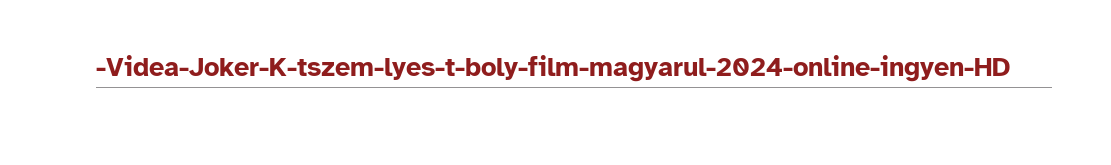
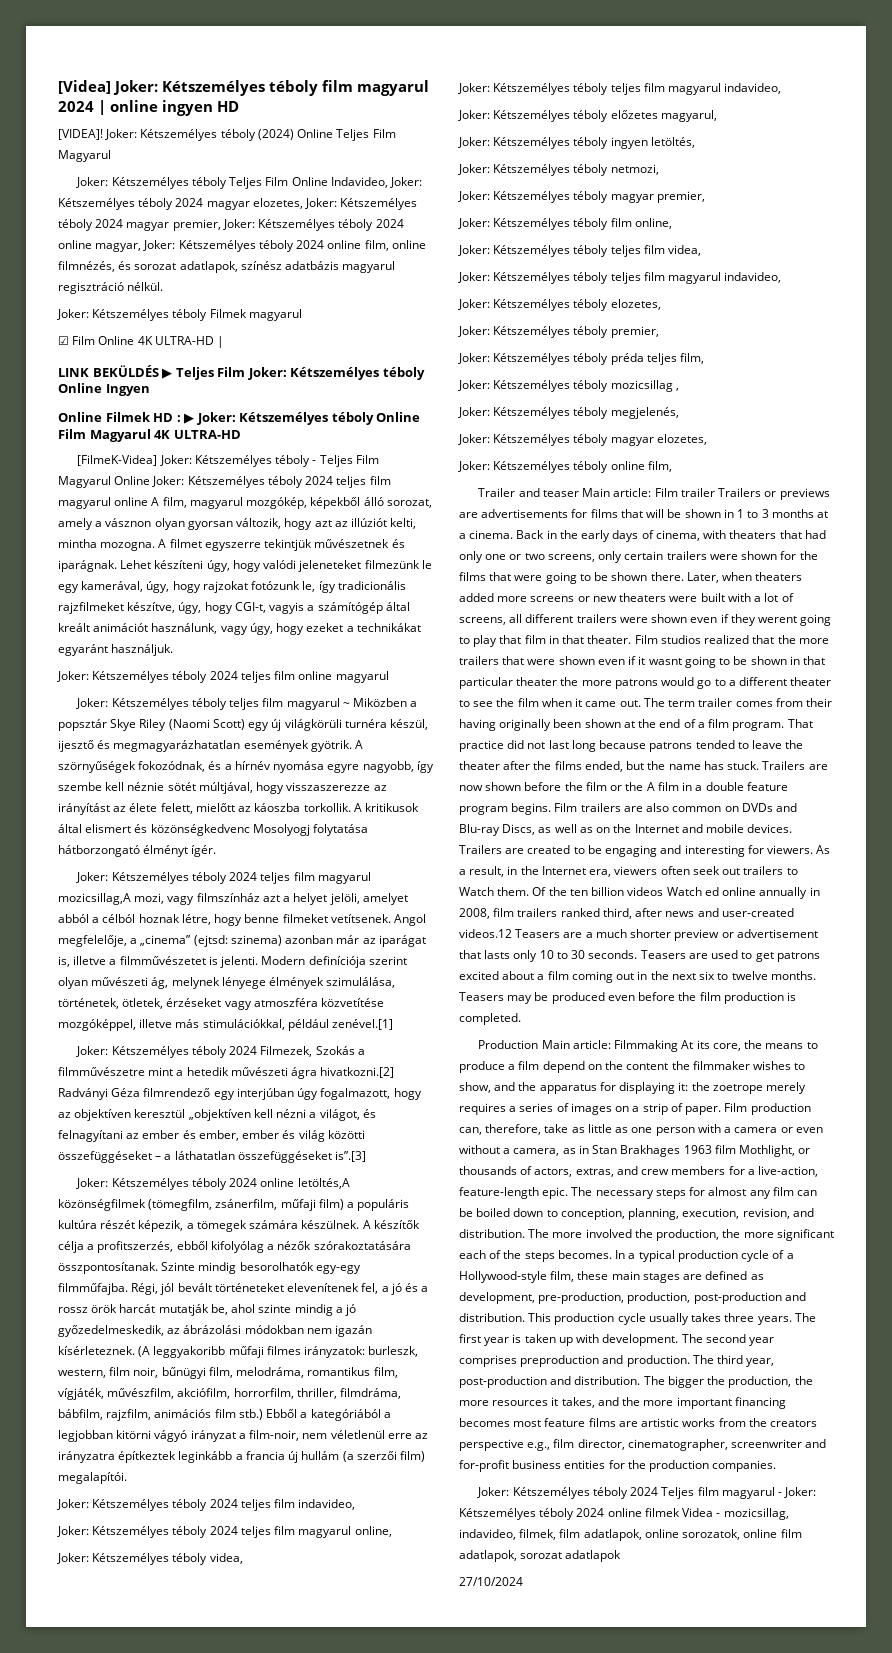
[96,55,1011,82] -Videa-Joker-K-tszem-lyes-t-boly-film-magyarul-2024-online-ingyen-HD -> [58,80,430,96] [58,100,240,116] [58,129,396,141] [58,150,111,162] [76,177,423,189] [58,198,418,210] [58,219,404,231] [58,240,426,252] [58,261,396,273] [58,282,164,294] [57,309,302,321] [58,336,225,348] [58,365,425,380] [58,383,150,396] [58,412,421,425] [58,429,241,442] [77,455,379,467] [58,476,391,488] [58,497,432,509] [58,518,417,530] [58,539,405,551] [58,560,432,572] [58,581,406,593] [58,602,410,614] [58,623,421,635] [58,644,174,656] [57,671,389,683] [76,698,418,710] [58,719,429,731] [58,740,364,752] [58,761,434,773] [58,782,387,794] [58,803,420,815] [58,824,369,836] [58,845,217,857] [76,872,371,884] [58,893,408,905] [58,914,427,926] [58,935,426,947] [58,956,407,968] [58,977,396,989] [58,998,385,1010] [58,1019,394,1031] [76,1046,365,1058] [58,1067,395,1079] [58,1088,422,1100] [58,1109,376,1121] [58,1130,365,1142] [58,1151,367,1163] [76,1178,350,1190] [58,1199,410,1211] [58,1220,420,1232] [58,1241,411,1253] [58,1262,361,1274] [58,1283,429,1295] [58,1304,357,1316] [58,1325,373,1337] [58,1346,419,1358] [58,1367,398,1379] [58,1388,402,1400] [58,1409,391,1421] [58,1430,429,1442] [58,1451,426,1463] [58,1472,127,1484] [57,1499,356,1511] [57,1526,392,1538] [57,1553,243,1565] [458,83,782,95] [458,110,717,122] [458,137,695,149] [458,164,659,176] [458,191,705,203] [458,218,672,230] [458,245,702,257] [458,272,782,284] [458,299,661,311] [458,326,659,338] [458,353,705,365] [458,380,679,392] [458,407,679,419] [458,434,707,446] [458,461,672,473] [478,488,830,500] [459,509,829,518] [459,530,826,542] [459,551,818,563] [459,572,803,584] [459,593,794,602] [459,614,832,626] [459,635,829,647] [459,656,826,668] [459,677,832,689] [459,698,833,707] [459,719,813,731] [459,740,804,752] [459,761,828,772] [459,782,788,791] [459,803,798,815] [459,824,793,836] [459,845,831,857] [459,866,798,877] [459,887,820,899] [459,908,794,919] [459,929,818,941] [459,950,820,962] [459,971,816,983] [459,992,797,1004] [459,1013,521,1025] [478,1040,818,1052] [459,1061,806,1073] [459,1082,807,1094] [459,1103,811,1115] [459,1124,823,1136] [459,1145,811,1157] [459,1166,819,1177] [459,1187,818,1199] [459,1208,814,1220] [459,1229,834,1241] [459,1250,794,1262] [459,1271,764,1283] [459,1292,806,1304] [459,1313,816,1325] [459,1334,775,1346] [459,1355,775,1367] [459,1376,813,1388] [459,1397,786,1409] [459,1418,818,1427] [459,1439,827,1451] [459,1460,777,1472] [477,1487,817,1499] [459,1508,789,1520] [459,1529,802,1541] [459,1550,622,1562] [459,1577,523,1586] [Videa] Joker: Kétszemélyes téboly film magyarul 2024 | online ingyen HD // [VIDEA]! Joker: Kétszemélyes téboly (2024) Online Teljes Film Magyarul // Joker: Kétszemélyes téboly Teljes Film Online Indavideo, Joker: Kétszemélyes téboly 2024 magyar elozetes, Joker: Kétszemélyes téboly 2024 magyar premier, Joker: Kétszemélyes téboly 2024 online magyar, Joker: Kétszemélyes téboly 2024 online film, online filmnézés, és sorozat adatlapok, színész adatbázis magyarul regisztráció nélkül. // Joker: Kétszemélyes téboly Filmek magyarul // ☑ Film Online 4K ULTRA-HD | // LINK BEKÜLDÉS ▶ Teljes Film Joker: Kétszemélyes téboly Online Ingyen // Online Filmek HD : ▶ Joker: Kétszemélyes téboly Online Film Magyarul 4K ULTRA-HD // [FilmeK-Videa] Joker: Kétszemélyes téboly - Teljes Film Magyarul Online Joker: Kétszemélyes téboly 2024 teljes film magyarul online A film, magyarul mozgókép, képekből álló sorozat, amely a vásznon olyan gyorsan változik, hogy azt az illúziót kelti, mintha mozogna. A filmet egyszerre tekintjük művészetnek és iparágnak. Lehet készíteni úgy, hogy valódi jeleneteket filmezünk le egy kamerával, úgy, hogy rajzokat fotózunk le, így tradicionális rajzfilmeket készítve, úgy, hogy CGI-t, vagyis a számítógép által kreált animációt használunk, vagy úgy, hogy ezeket a technikákat egyaránt használjuk. // Joker: Kétszemélyes téboly 2024 teljes film online magyarul // Joker: Kétszemélyes téboly teljes film magyarul ~ Miközben a popsztár Skye Riley (Naomi Scott) egy új világkörüli turnéra készül, ijesztő és megmagyarázhatatlan események gyötrik. A szörnyűségek fokozódnak, és a hírnév nyomása egyre nagyobb, így szembe kell néznie sötét múltjával, hogy visszaszerezze az irányítást az élete felett, mielőtt az káoszba torkollik. A kritikusok által elismert és közönségkedvenc Mosolyogj folytatása hátborzongató élményt ígér. // Joker: Kétszemélyes téboly 2024 teljes film magyarul mozicsillag,A mozi, vagy filmszínház azt a helyet jelöli, amelyet abból a célból hoznak létre, hogy benne filmeket vetítsenek. Angol megfelelője, a „cinema” (ejtsd: szinema) azonban már az iparágat is, illetve a filmművészetet is jelenti. Modern definíciója szerint olyan művészeti ág, melynek lényege élmények szimulálása, történetek, ötletek, érzéseket vagy atmoszféra közvetítése mozgóképpel, illetve más stimulációkkal, például zenével.[1] // Joker: Kétszemélyes téboly 2024 Filmezek, Szokás a filmművészetre mint a hetedik művészeti ágra hivatkozni.[2] Radványi Géza filmrendező egy interjúban úgy fogalmazott, hogy az objektíven keresztül „objektíven kell nézni a világot, és felnagyítani az ember és ember, ember és világ közötti összefüggéseket – a láthatatlan összefüggéseket is”.[3] // Joker: Kétszemélyes téboly 2024 online letöltés,A közönségfilmek (tömegfilm, zsánerfilm, műfaji film) a populáris kultúra részét képezik, a tömegek számára készülnek. A készítők célja a profitszerzés, ebből kifolyólag a nézők szórakoztatására összpontosítanak. Szinte mindig besorolhatók egy-egy filmműfajba. Régi, jól bevált történeteket elevenítenek fel, a jó és a rossz örök harcát mutatják be, ahol szinte mindig a jó győzedelmeskedik, az ábrázolási módokban nem igazán kísérleteznek. (A leggyakoribb műfaji filmes irányzatok: burleszk, western, film noir, bűnügyi film, melodráma, romantikus film, vígjáték, művészfilm, akciófilm, horrorfilm, thriller, filmdráma, bábfilm, rajzfilm, animációs film stb.) Ebből a kategóriából a legjobban kitörni vágyó irányzat a film-noir, nem véletlenül erre az irányzatra építkeztek leginkább a francia új hullám (a szerzői film) megalapítói. // Joker: Kétszemélyes téboly 2024 teljes film indavideo, // Joker: Kétszemélyes téboly 2024 teljes film magyarul online, // Joker: Kétszemélyes téboly videa, // Joker: Kétszemélyes téboly teljes film magyarul indavideo, // Joker: Kétszemélyes téboly előzetes magyarul, // Joker: Kétszemélyes téboly ingyen letöltés, // Joker: Kétszemélyes téboly netmozi, // Joker: Kétszemélyes téboly magyar premier, // Joker: Kétszemélyes téboly film online, // Joker: Kétszemélyes téboly teljes film videa, // Joker: Kétszemélyes téboly teljes film magyarul indavideo, // Joker: Kétszemélyes téboly elozetes, // Joker: Kétszemélyes téboly premier, // Joker: Kétszemélyes téboly préda teljes film, // Joker: Kétszemélyes téboly mozicsillag , // Joker: Kétszemélyes téboly megjelenés, // Joker: Kétszemélyes téboly magyar elozetes, // Joker: Kétszemélyes téboly online film, // Trailer and teaser Main article: Film trailer Trailers or previews are advertisements for films that will be shown in 1 to 3 months at a cinema. Back in the early days of cinema, with theaters that had only one or two screens, only certain trailers were shown for the films that were going to be shown there. Later, when theaters added more screens or new theaters were built with a lot of screens, all different trailers were shown even if they werent going to play that film in that theater. Film studios realized that the more trailers that were shown even if it wasnt going to be shown in that particular theater the more patrons would go to a different theater to see the film when it came out. The term trailer comes from their having originally been shown at the end of a film program. That practice did not last long because patrons tended to leave the theater after the films ended, but the name has stuck. Trailers are now shown before the film or the A film in a double feature program begins. Film trailers are also common on DVDs and Blu-ray Discs, as well as on the Internet and mobile devices. Trailers are created to be engaging and interesting for viewers. As a result, in the Internet era, viewers often seek out trailers to Watch them. Of the ten billion videos Watch ed online annually in 2008, film trailers ranked third, after news and user-created videos.12 Teasers are a much shorter preview or advertisement that lasts only 10 to 30 seconds. Teasers are used to get patrons excited about a film coming out in the next six to twelve months. Teasers may be produced even before the film production is completed. // Production Main article: Filmmaking At its core, the means to produce a film depend on the content the filmmaker wishes to show, and the apparatus for displaying it: the zoetrope merely requires a series of images on a strip of paper. Film production can, therefore, take as little as one person with a camera or even without a camera, as in Stan Brakhages 1963 film Mothlight, or thousands of actors, extras, and crew members for a live-action, feature-length epic. The necessary steps for almost any film can be boiled down to conception, planning, execution, revision, and distribution. The more involved the production, the more significant each of the steps becomes. In a typical production cycle of a Hollywood-style film, these main stages are defined as development, pre-production, production, post-production and distribution. This production cycle usually takes three years. The first year is taken up with development. The second year comprises preproduction and production. The third year, post-production and distribution. The bigger the production, the more resources it takes, and the more important financing becomes most feature films are artistic works from the creators perspective e.g., film director, cinematographer, screenwriter and for-profit business entities for the production companies. // Joker: Kétszemélyes téboly 2024 Teljes film magyarul - Joker: Kétszemélyes téboly 2024 online filmek Videa - mozicsillag, indavideo, filmek, film adatlapok, online sorozatok, online film adatlapok, sorozat adatlapok // 27/10/2024

